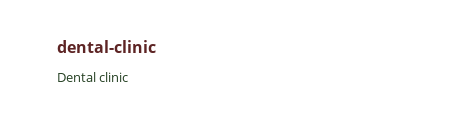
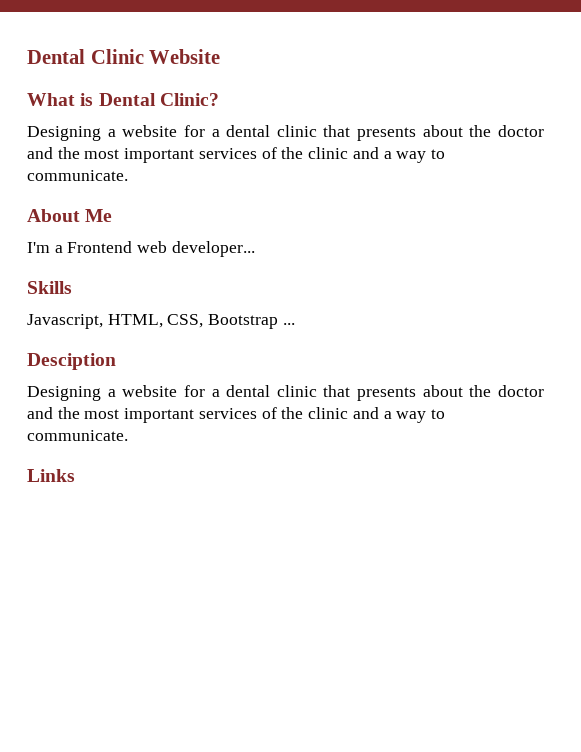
[57,40,156,53] [57,72,129,82] dental-clinic // Dental clinic -> [27,49,221,64] [27,93,219,106] [27,125,544,141] [27,147,445,163] [27,170,128,181] [27,209,113,222] [27,241,255,257] [27,281,72,294] [27,314,295,329] [27,353,116,370] [27,385,544,401] [27,407,445,423] [27,430,128,441] [27,469,75,482] Dental Clinic Website // What is Dental Clinic? // Designing a website for a dental clinic that presents about the doctor and the most important services of the clinic and a way to communicate. // About Me // I'm a Frontend web developer... // Skills // Javascript, HTML, CSS, Bootstrap ... // Desciption // Designing a website for a dental clinic that presents about the doctor and the most important services of the clinic and a way to communicate. // Links

